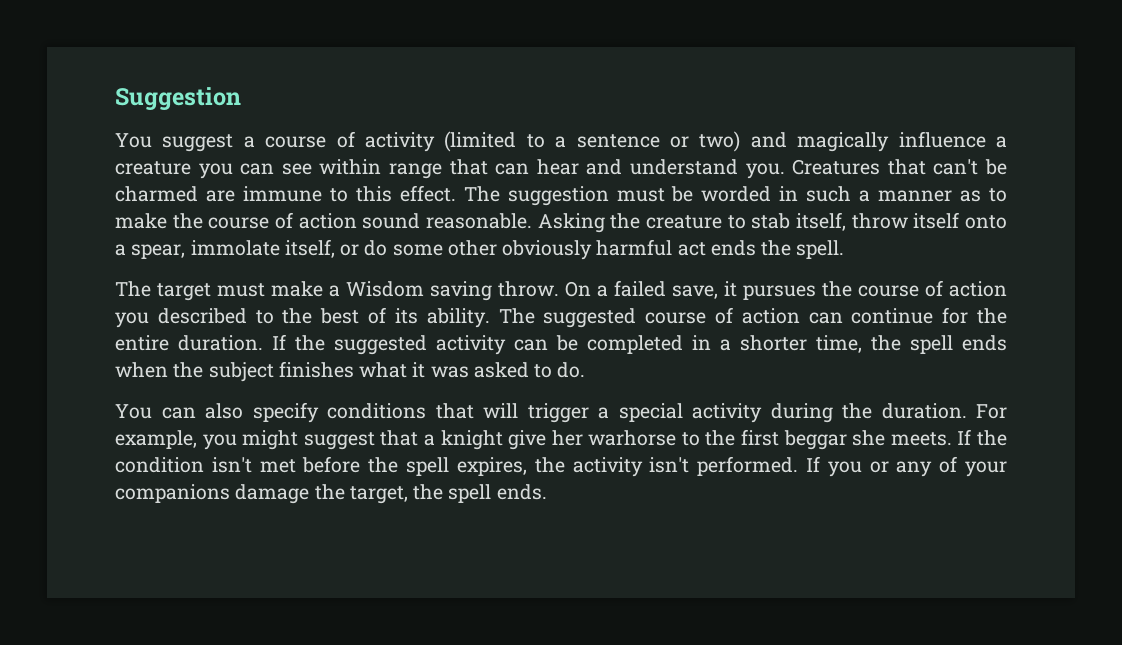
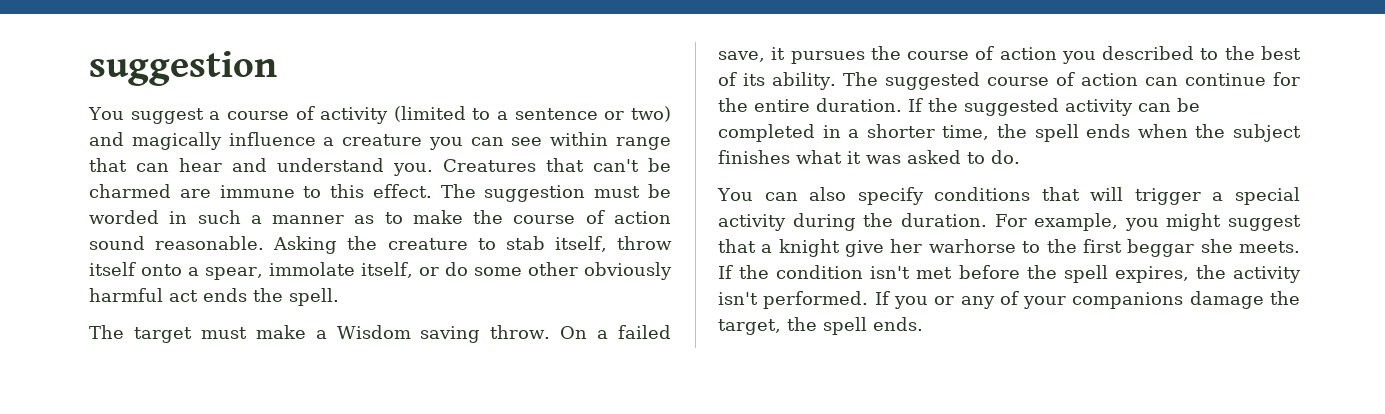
[115,87,241,111] Suggestion -> [89,51,277,86] suggestion

